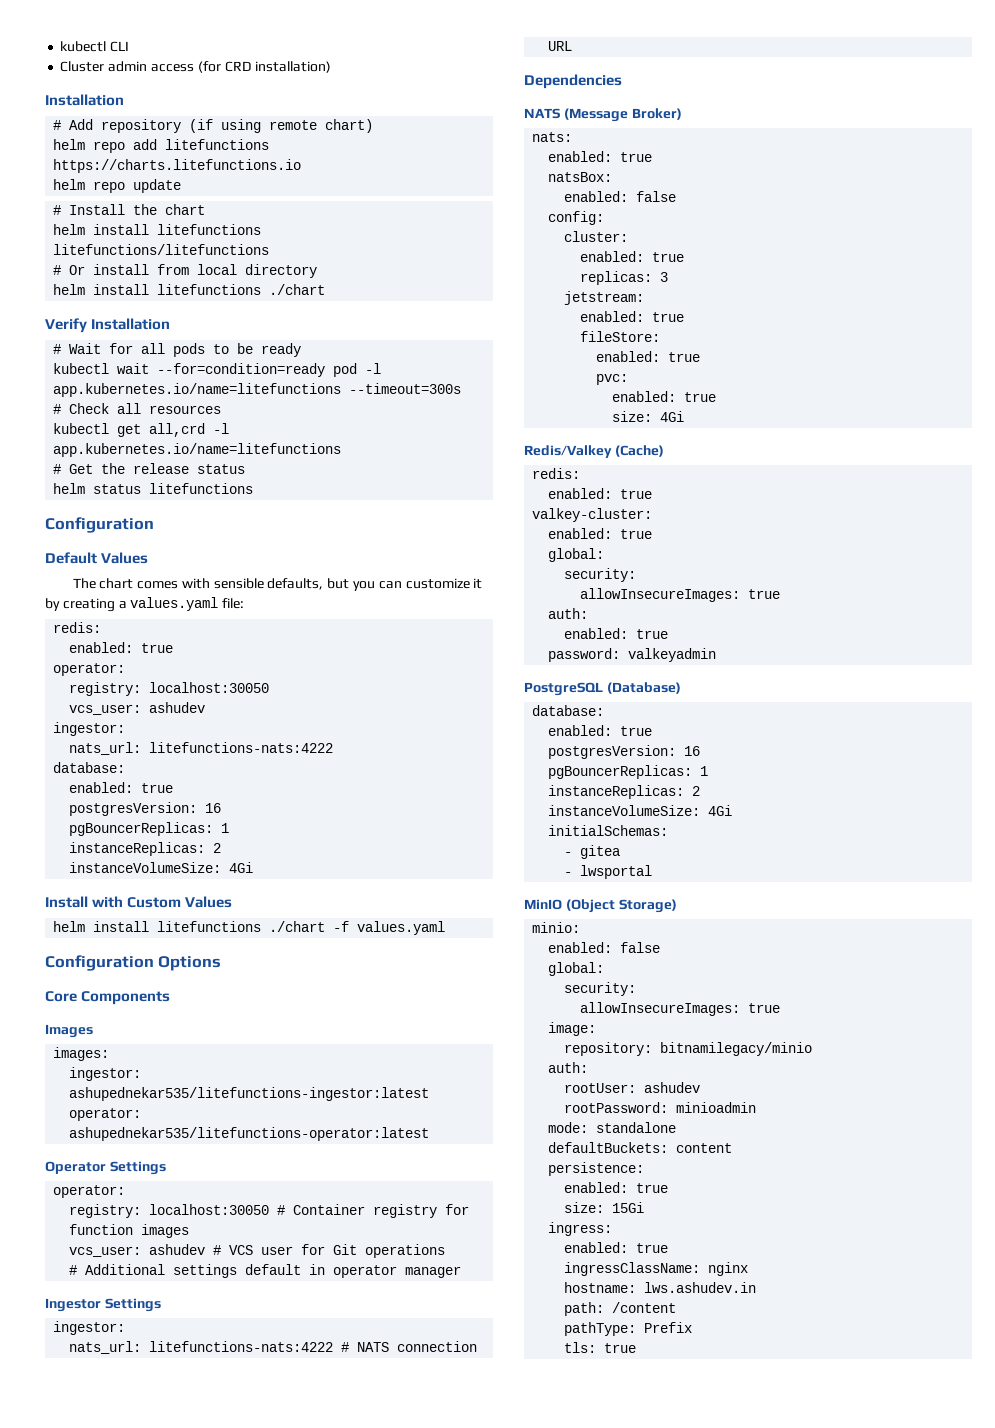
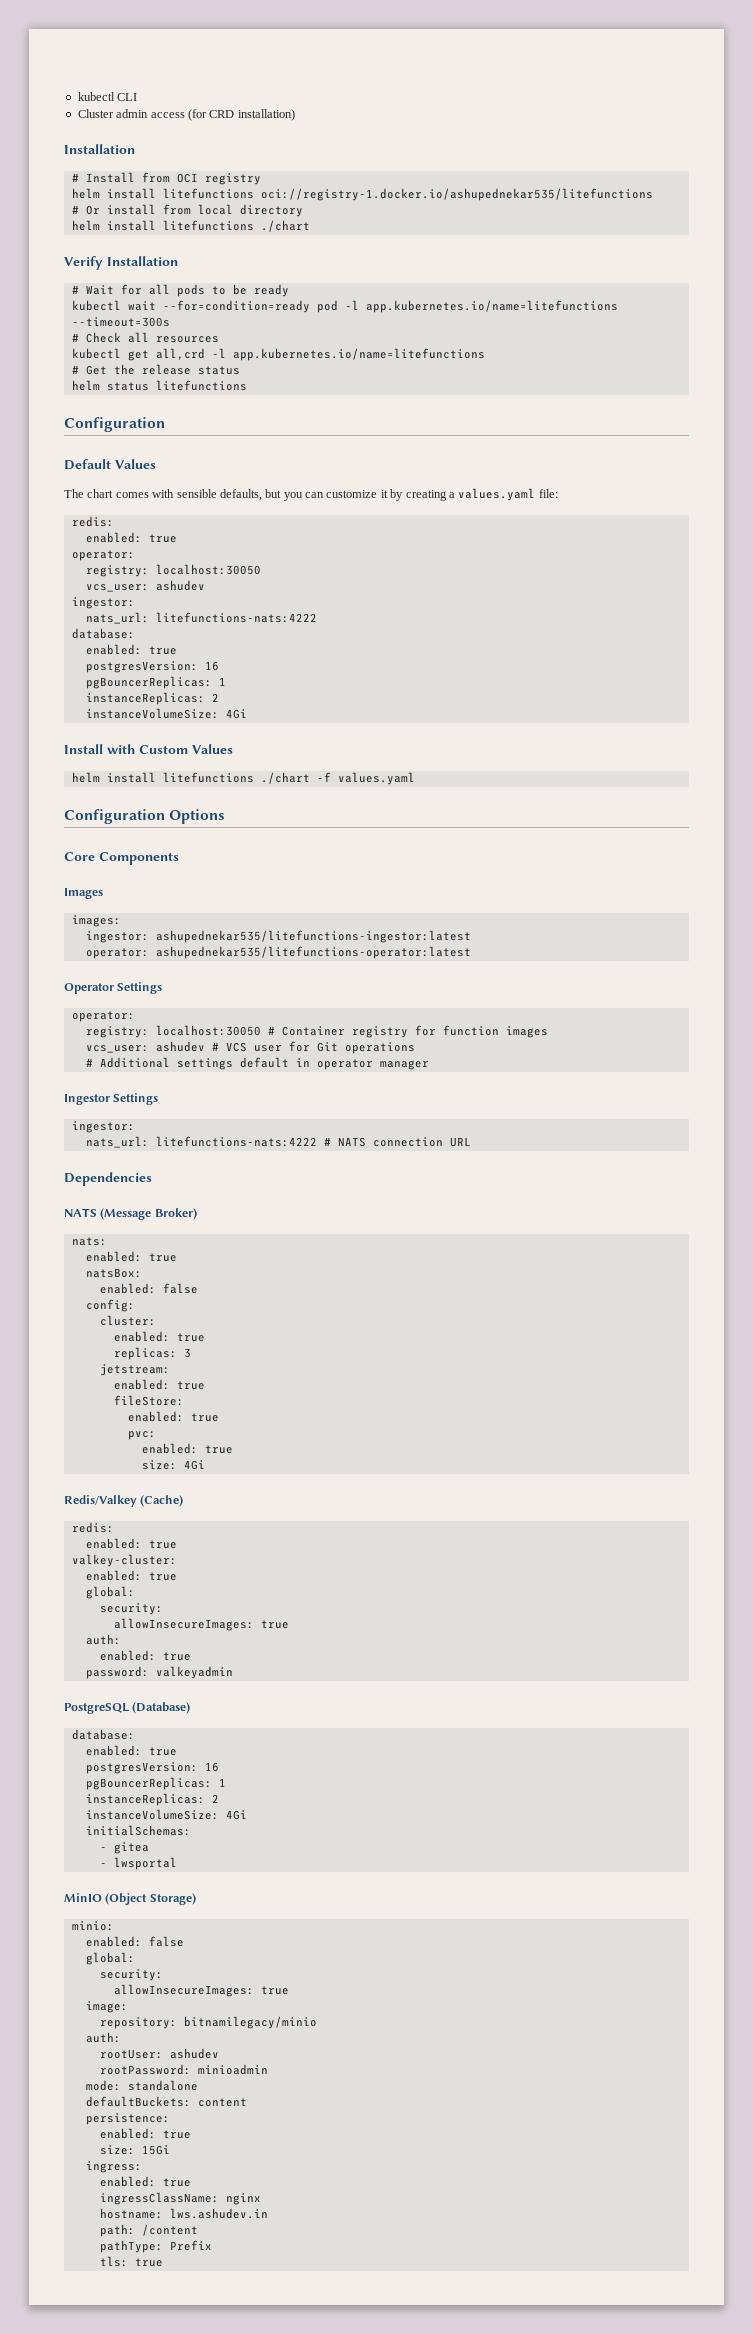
[53,119,374,133] [53,139,270,153] [53,159,302,173] [53,179,182,193] // # Add repository (if using remote chart) // helm repo add litefunctions https://charts.litefunctions.io // helm repo update -> (135, 149) none
[133,204,206,215] [53,224,262,235] [53,244,270,255] the chart // helm install litefunctions litefunctions/litefunctions -> [141,172,261,185] [71,188,653,201] from OCI registry // helm install litefunctions oci://registry-1.docker.io/ashupednekar535/litefunctions

